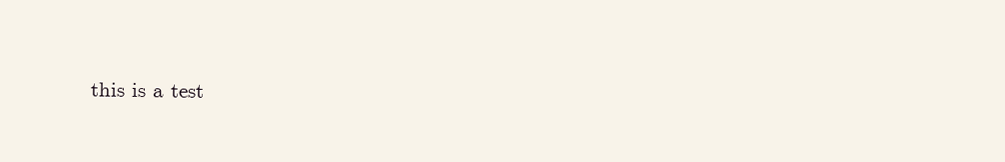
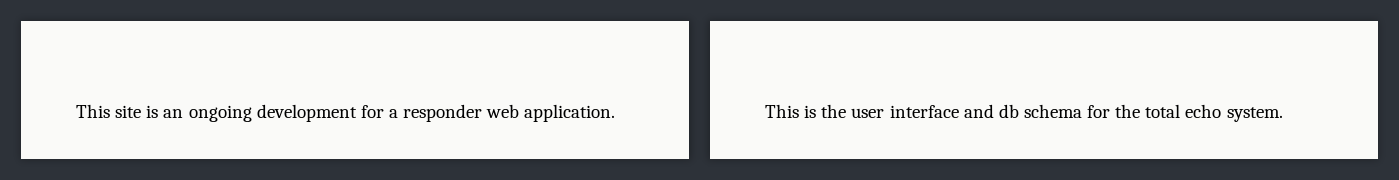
[90,82,204,98] this is a test -> [76,104,1283,122] This site is an ongoing development for a responder web application. This is the user interface and db schema for the total echo system.

